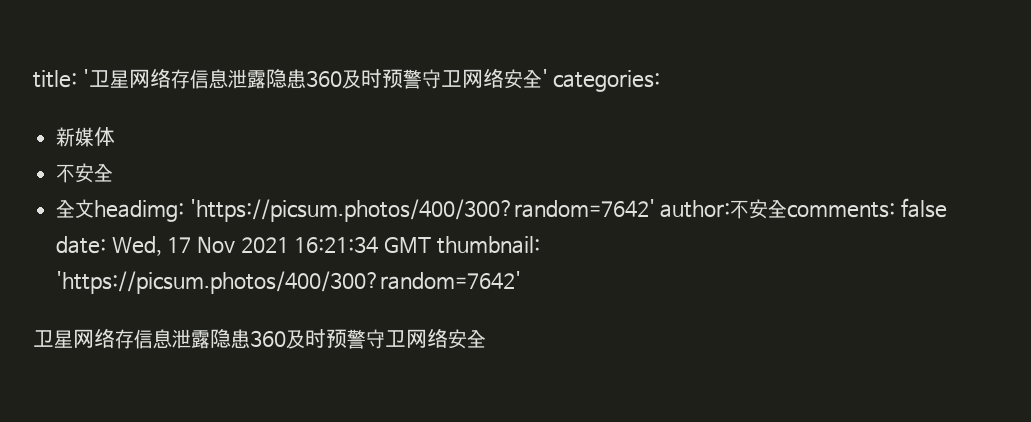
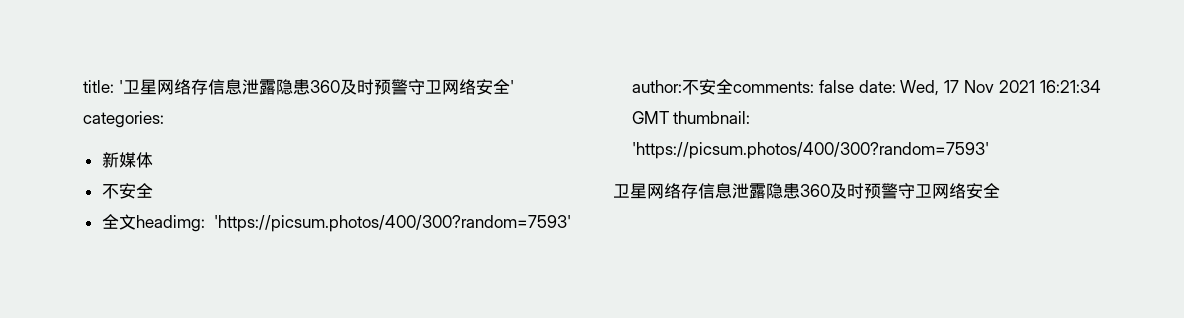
[189,199,655,222] 'https://picsum.photos/400/300?random=7642' -> [214,215,571,232] 'https://picsum.photos/400/300?random=7593'
[56,271,522,294] 'https://picsum.photos/400/300?random=7642' -> [631,142,989,159] 'https://picsum.photos/400/300?random=7593'

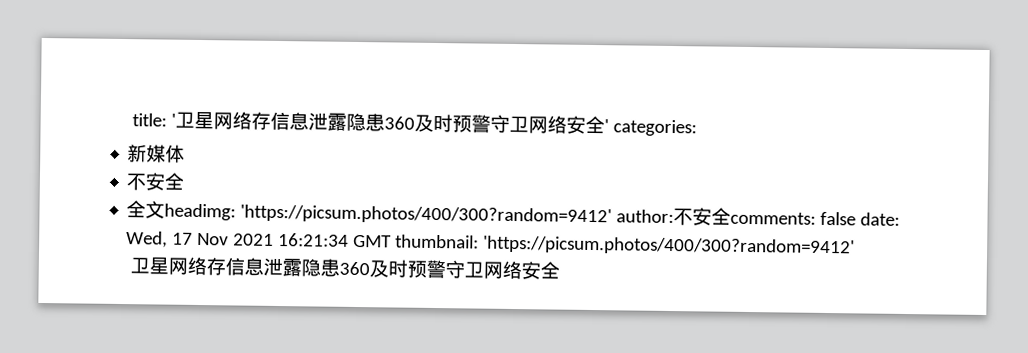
[214,215,571,232] 'https://picsum.photos/400/300?random=7593' -> [240,204,613,226] 'https://picsum.photos/400/300?random=9412'
[631,142,989,159] 'https://picsum.photos/400/300?random=7593' -> [483,235,856,257] 'https://picsum.photos/400/300?random=9412'

